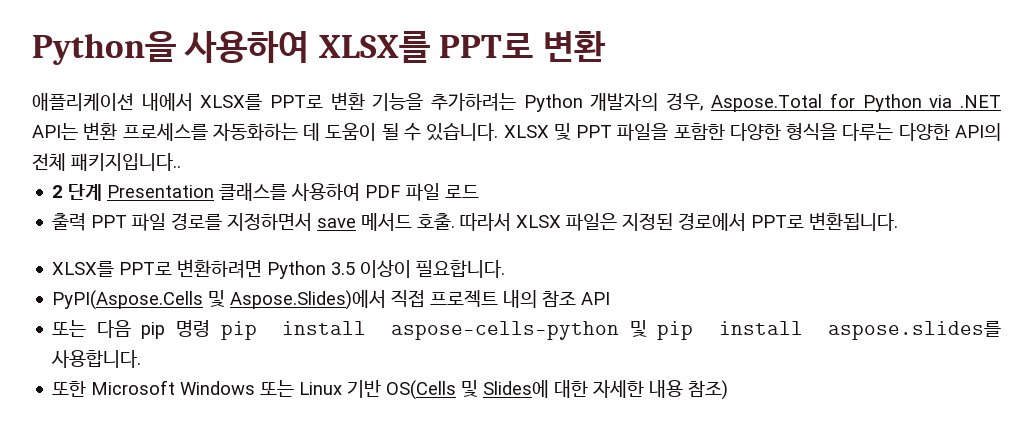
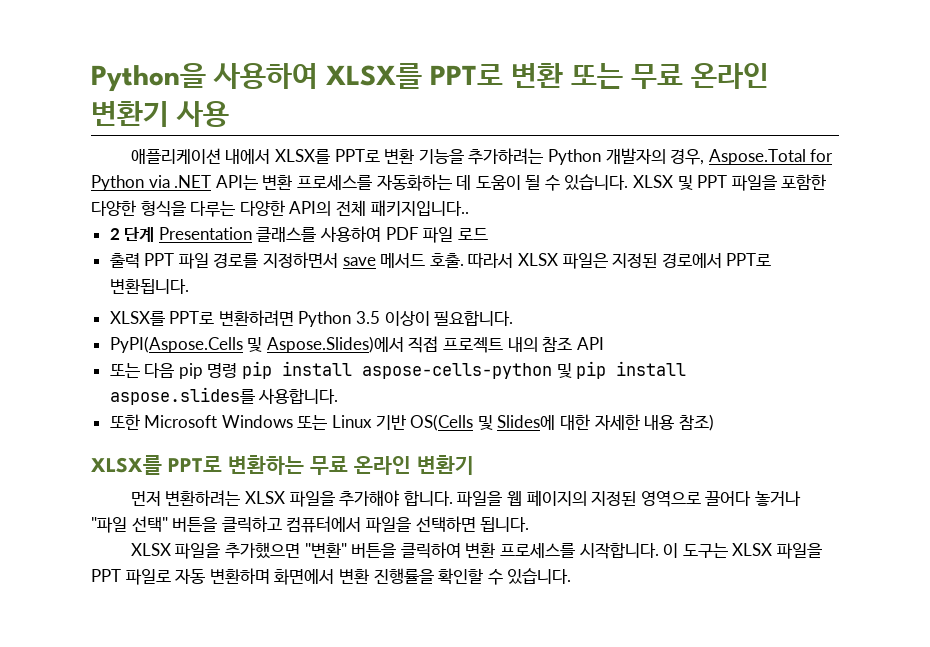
(605, 46) none -> [571,63,769,89] [91,101,229,127] 또는 무료 온라인 변환기 사용
(729, 390) none -> [91,455,474,475] [130,490,801,507] [91,516,530,533] [130,542,822,559] [91,568,572,585] // XLSX를 PPT로 변환하는 무료 온라인 변환기 // 먼저 변환하려는 XLSX 파일을 추가해야 합니다. 파일을 웹 페이지의 지정된 영역으로 끌어다 놓거나 "파일 선택" 버튼을 클릭하고 컴퓨터에서 파일을 선택하면 됩니다. // XLSX 파일을 추가했으면 "변환" 버튼을 클릭하여 변환 프로세스를 시작합니다. 이 도구는 XLSX 파일을 PPT 파일로 자동 변환하며 화면에서 변환 진행률을 확인할 수 있습니다.

